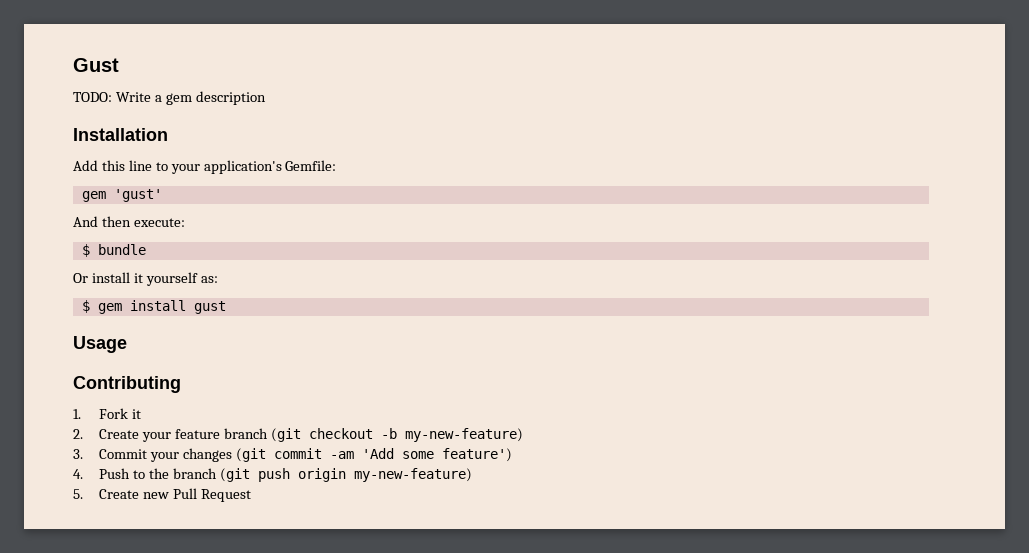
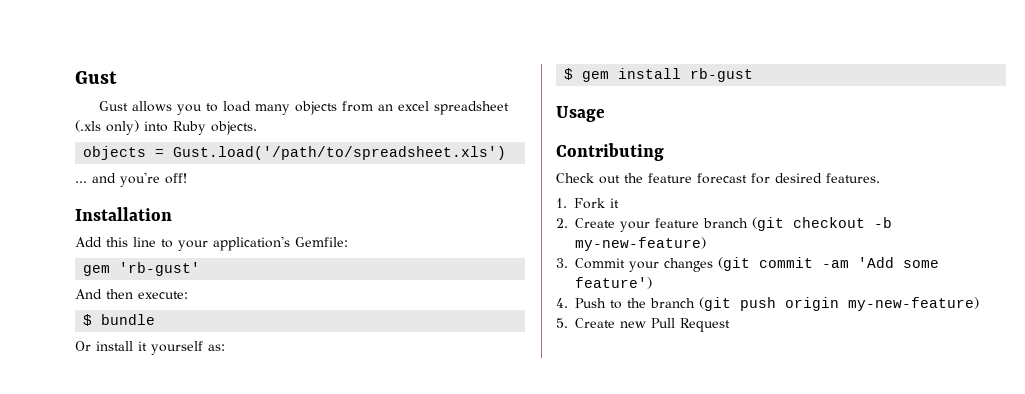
[73,91,266,105] TODO: Write a gem description -> [98,101,509,115] [75,120,257,135] [83,146,507,160] [75,172,187,187] Gust allows you to load many objects from an excel spreadsheet (.xls only) into Ruby objects. // objects = Gust.load('/path/to/spreadsheet.xls') // ... and you're off!
[113,189,162,202] 'gust' -> [119,262,201,276] 'rb-gust'
[193,301,226,314] gust -> [690,68,754,82] rb-gust
(181, 384) none -> [556,173,880,184] // Check out the feature forecast for desired features.

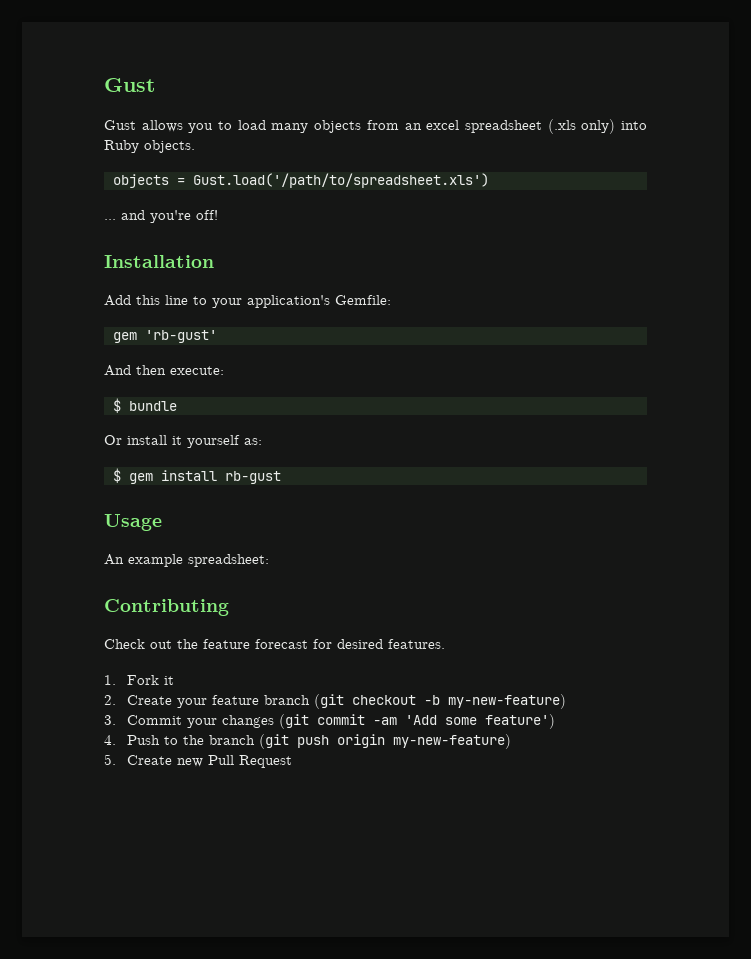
(605, 114) none -> [104,554,269,567] // An example spreadsheet:

